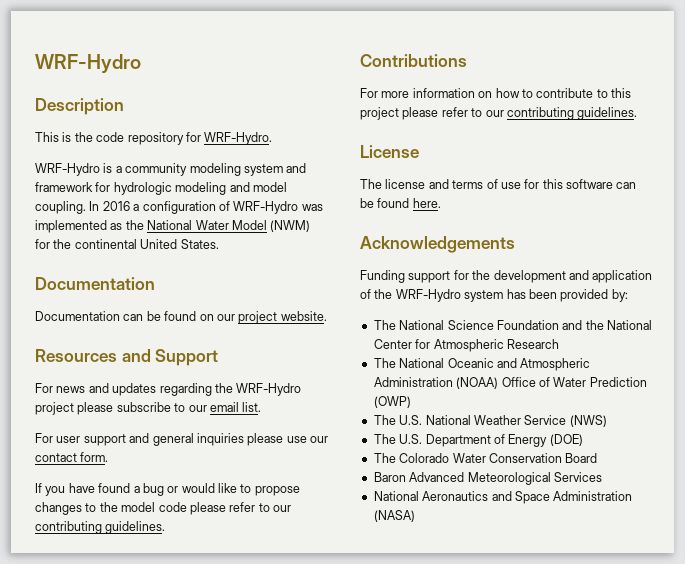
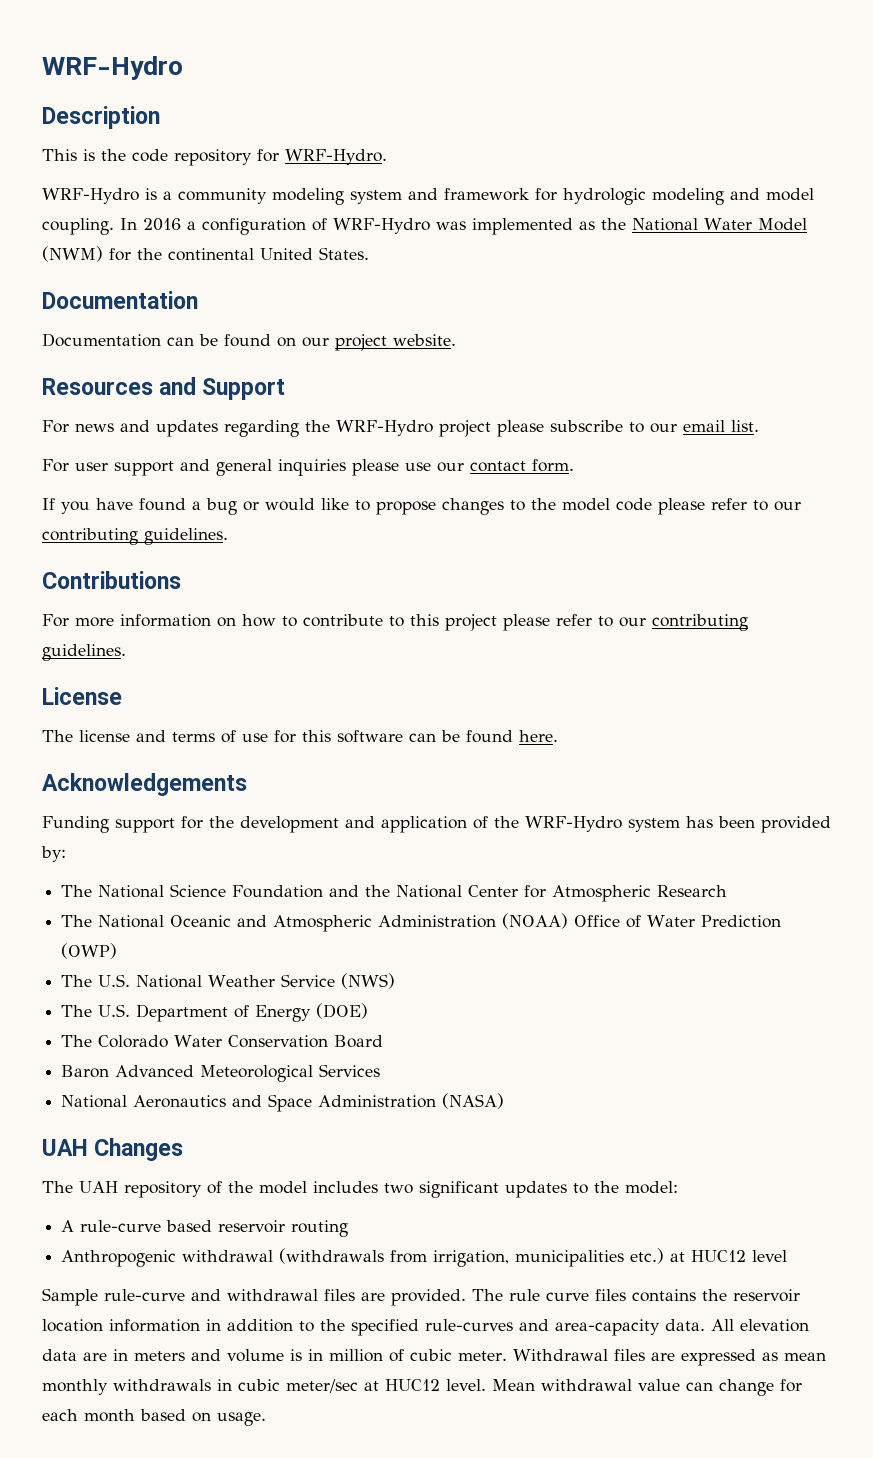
(415, 516) none -> [42,1138,184,1161] [42,1181,678,1198] [61,1220,349,1237] [61,1248,788,1267] [42,1288,800,1306] [42,1319,809,1336] [42,1349,826,1366] [42,1379,802,1396] [42,1409,266,1426] // UAH Changes // The UAH repository of the model includes two significant updates to the model: // A rule-curve based reservoir routing // Anthropogenic withdrawal (withdrawals from irrigation, municipalities etc.) at HUC12 level // Sample rule-curve and withdrawal files are provided. The rule curve files contains the reservoir location information in addition to the specified rule-curves and area-capacity data. All elevation data are in meters and volume is in million of cubic meter. Withdrawal files are expressed as mean monthly withdrawals in cubic meter/sec at HUC12 level. Mean withdrawal value can change for each month based on usage.

